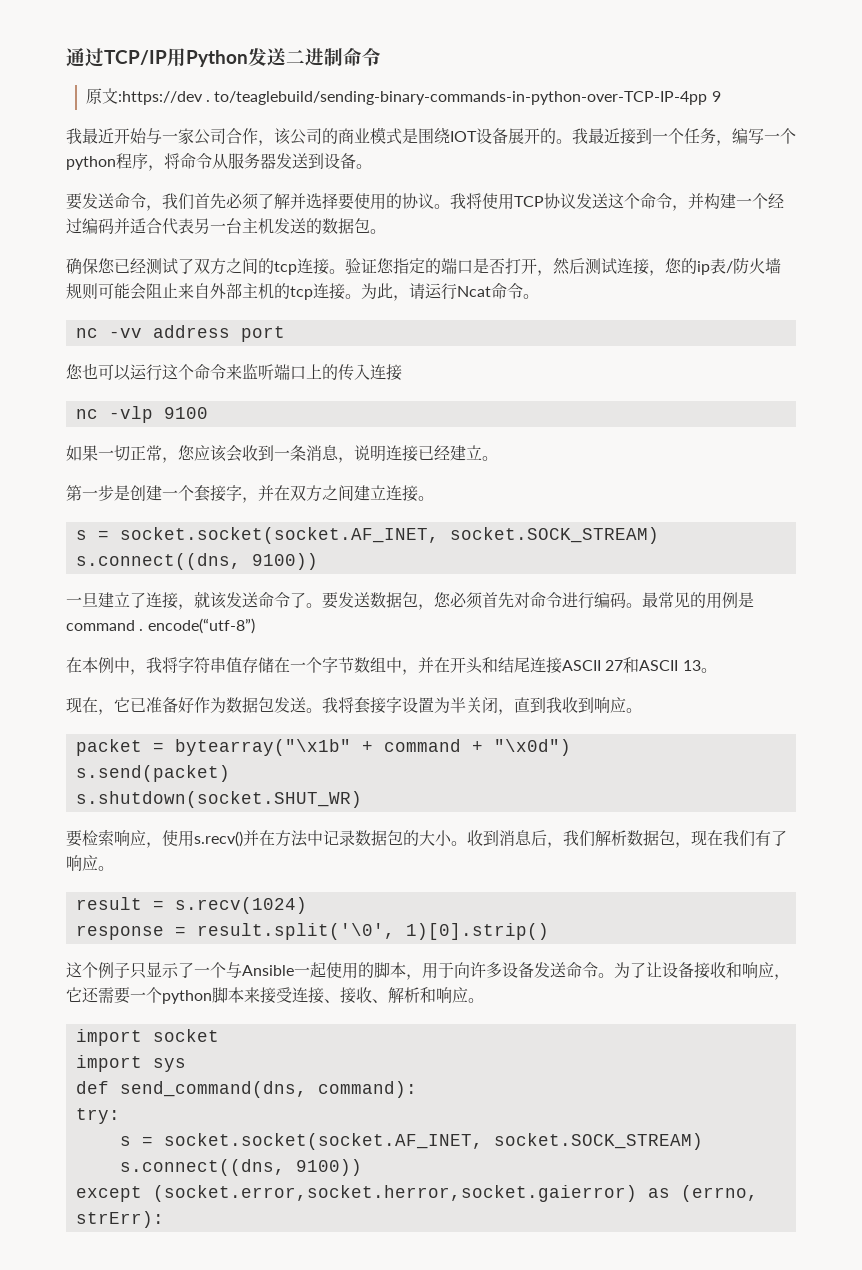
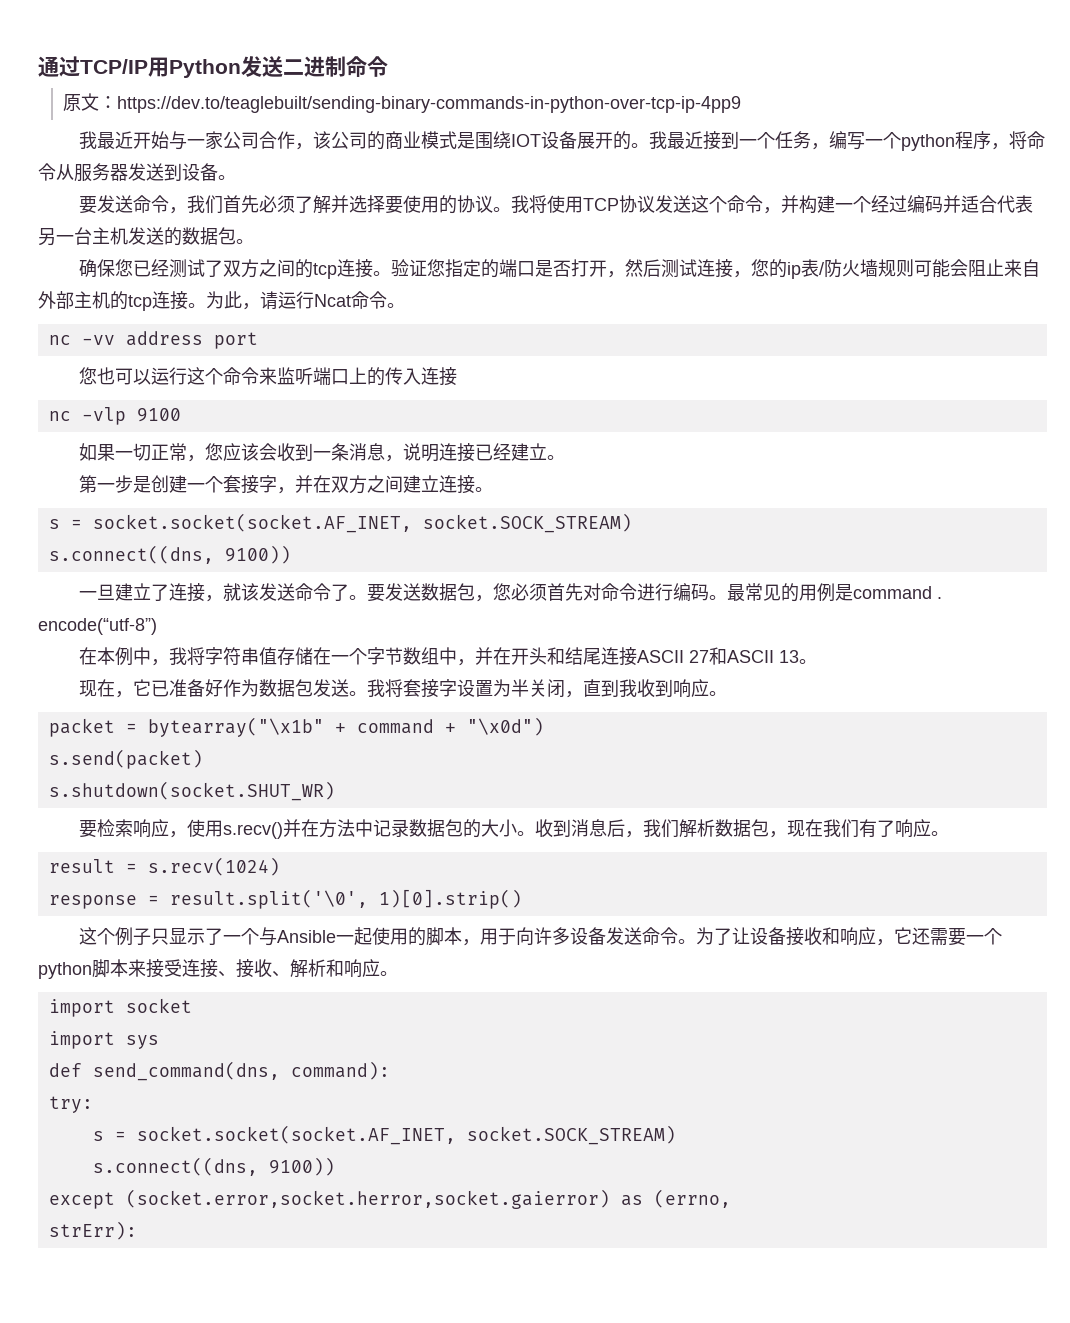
[117,91,721,105] :https://dev . to/teaglebuild/sending-binary-commands-in-python-over-TCP-IP-4pp 9 -> [99,96,742,113] ：https://dev.to/teaglebuilt/sending-binary-commands-in-python-over-tcp-ip-4pp9

